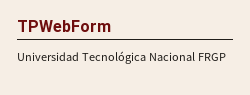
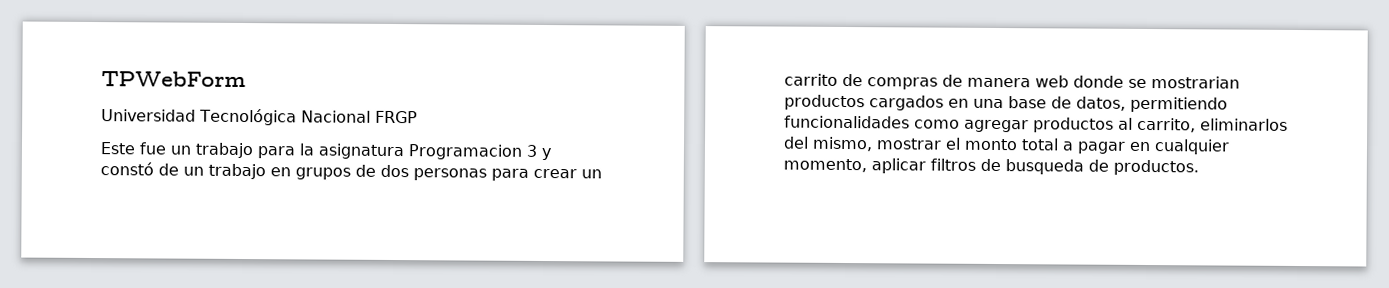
(226, 57) none -> [100,142,551,161] [100,162,602,181] [784,73,1240,90] [784,94,1228,113] [784,115,1288,133] [783,136,1230,155] [783,158,1199,176] // Este fue un trabajo para la asignatura Programacion 3 y constó de un trabajo en grupos de dos personas para crear un carrito de compras de manera web donde se mostrarian productos cargados en una base de datos, permitiendo funcionalidades como agregar productos al carrito, eliminarlos del mismo, mostrar el monto total a pagar en cualquier momento, aplicar filtros de busqueda de productos.

